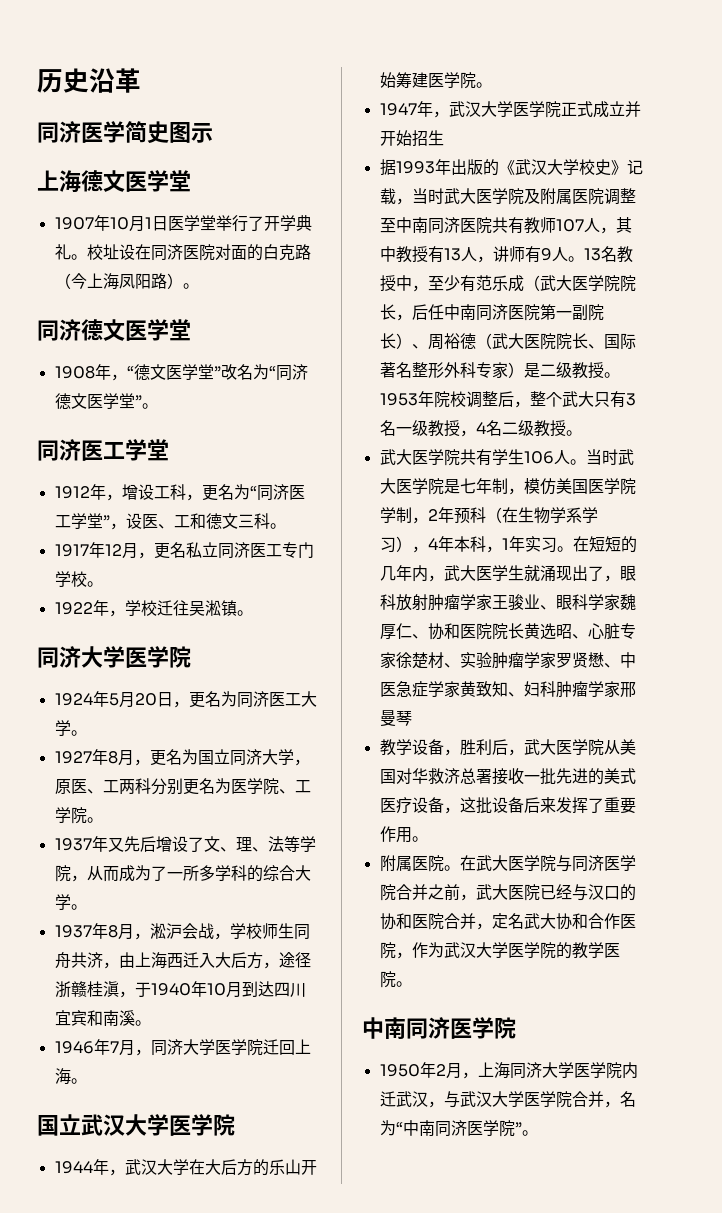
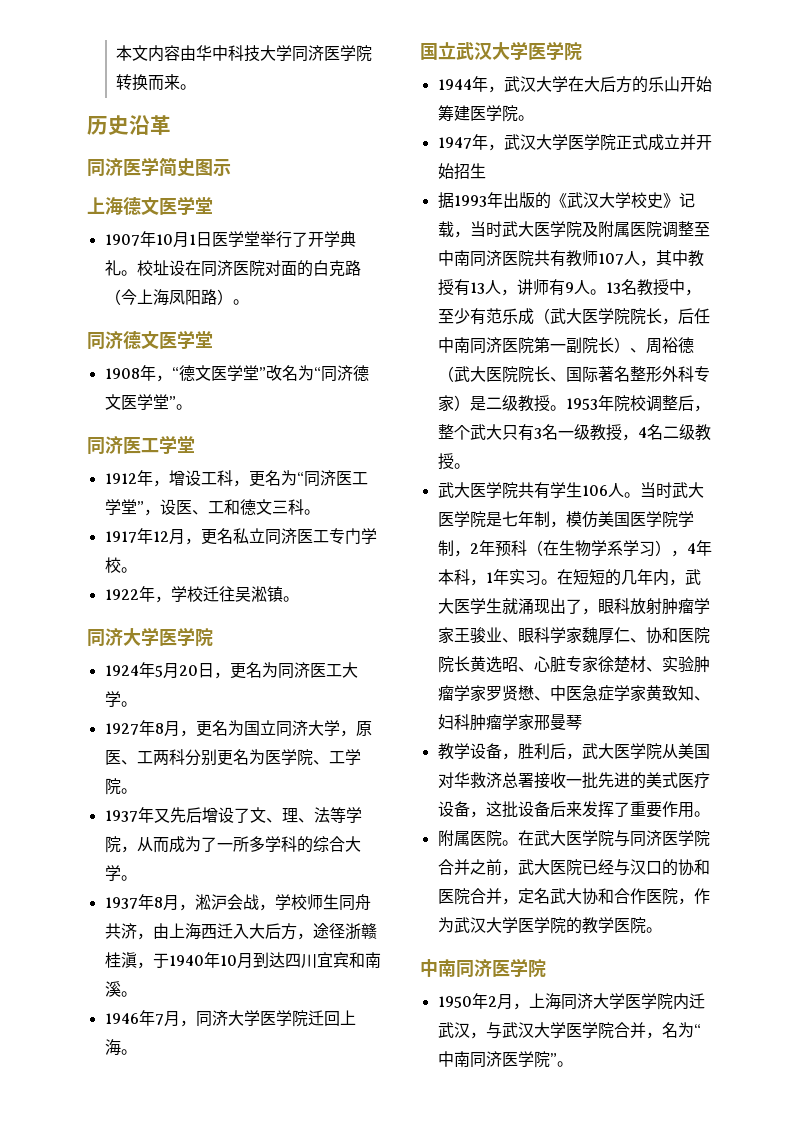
(37, 81) none -> [116,45,373,62] [116,74,197,91] 本文内容由华中科技大学同济医学院转换而来。 //

